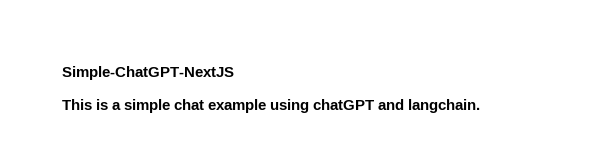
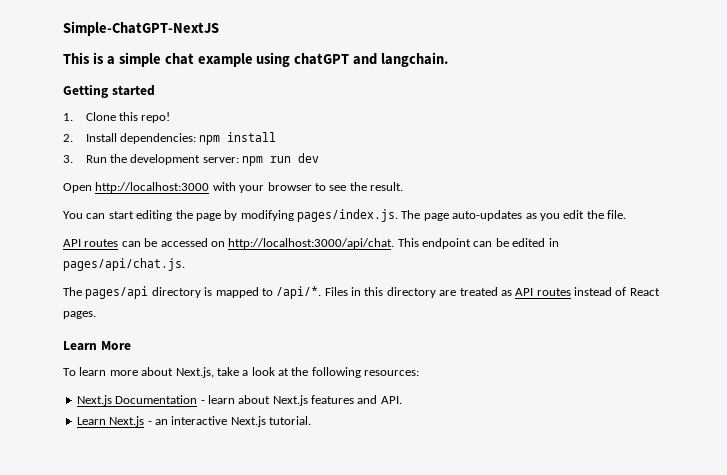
(481, 106) none -> [63,84,155,98] [63,112,171,123] [63,132,277,145] [63,153,320,166] [63,182,403,193] [63,209,626,222] [63,238,559,249] [63,258,185,271] [63,286,660,299] [63,311,96,319] [63,341,131,351] [63,367,420,378] [76,395,402,406] [76,416,311,427] // Getting started // 1. Clone this repo! // 2. Install dependencies: npm install // 3. Run the development server: npm run dev // Open http://localhost:3000 with your browser to see the result. // You can start editing the page by modifying pages/index.js. The page auto-updates as you edit the file. // API routes can be accessed on http://localhost:3000/api/chat. This endpoint can be edited in pages/api/chat.js. // The pages/api directory is mapped to /api/*. Files in this directory are treated as API routes instead of React pages. // Learn More // To learn more about Next.js, take a look at the following resources: // Next.js Documentation - learn about Next.js features and API. // Learn Next.js - an interactive Next.js tutorial.

